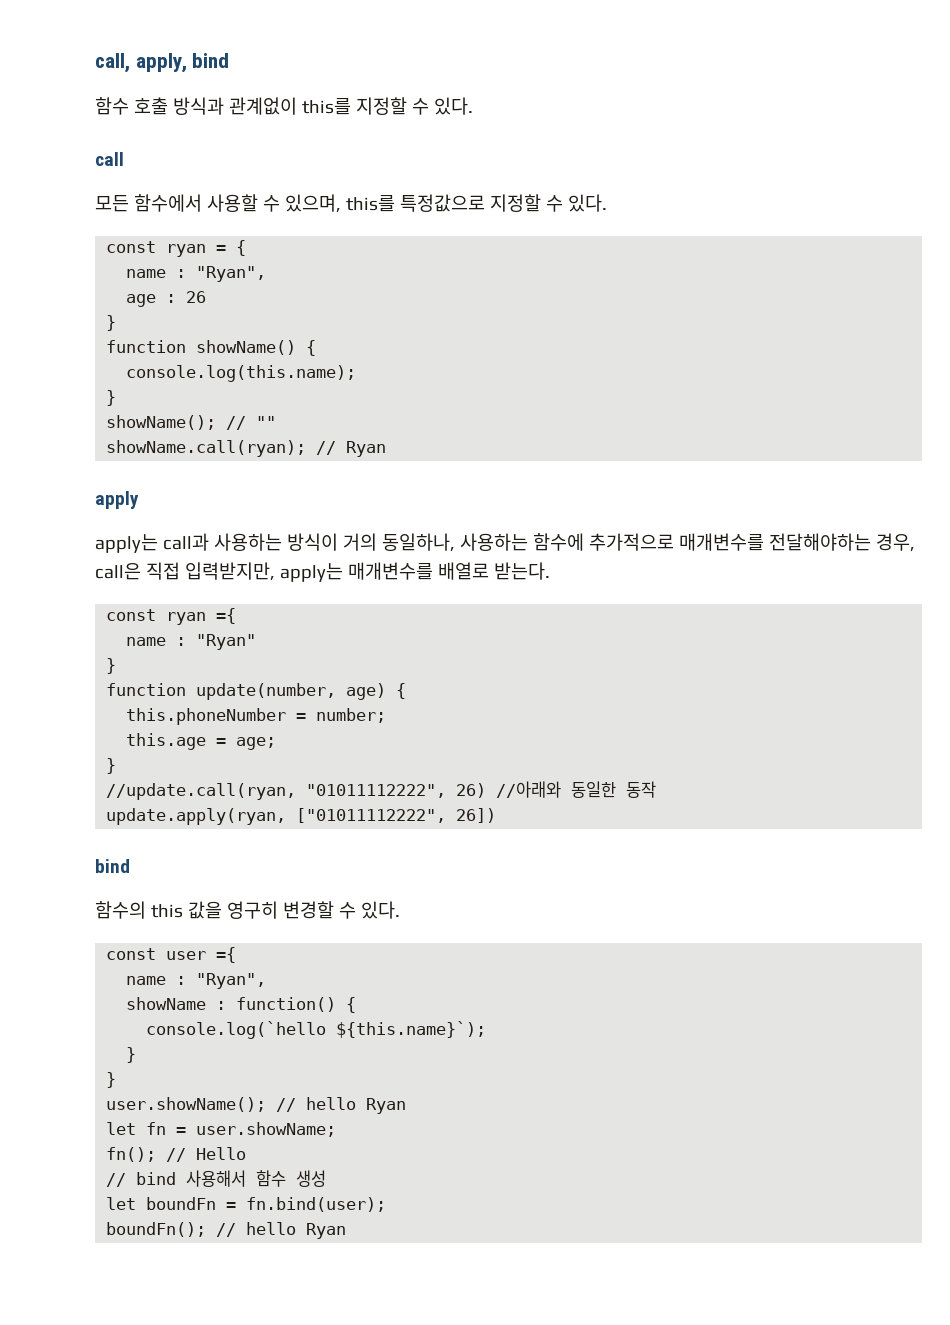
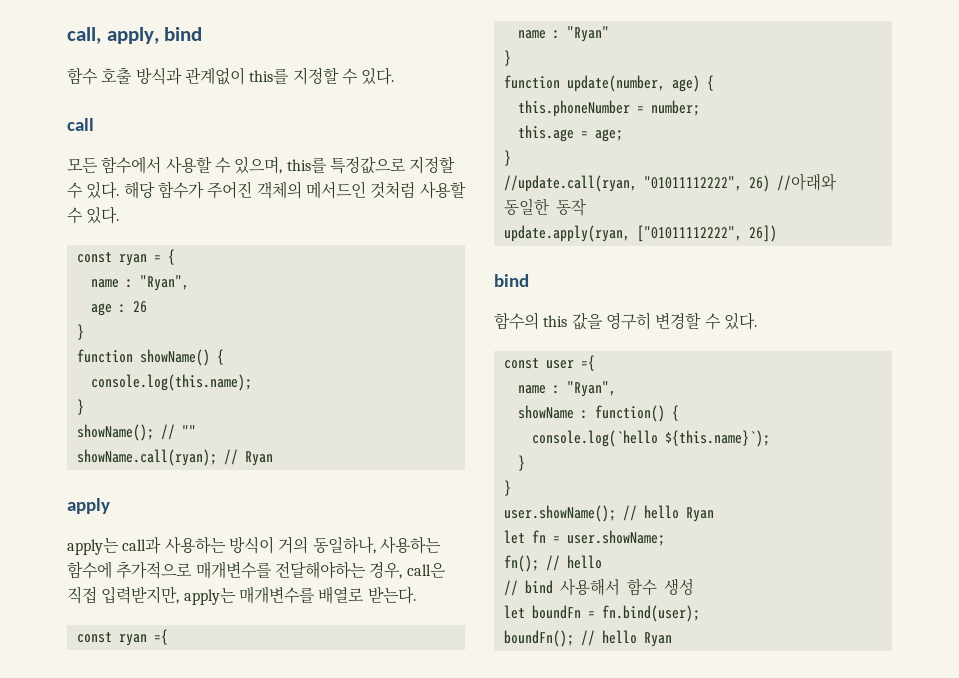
(607, 203) none -> [123,181,466,199] [67,206,120,224] 해당 함수가 주어진 객체의 메서드인 것처럼 사용할 수 있다.
[196,1147,247,1160] Hello -> [566,555,602,569] hello

